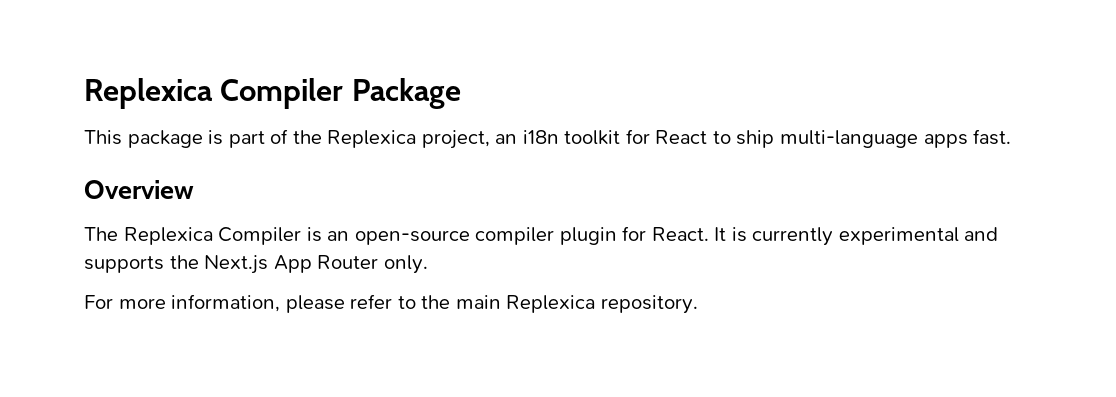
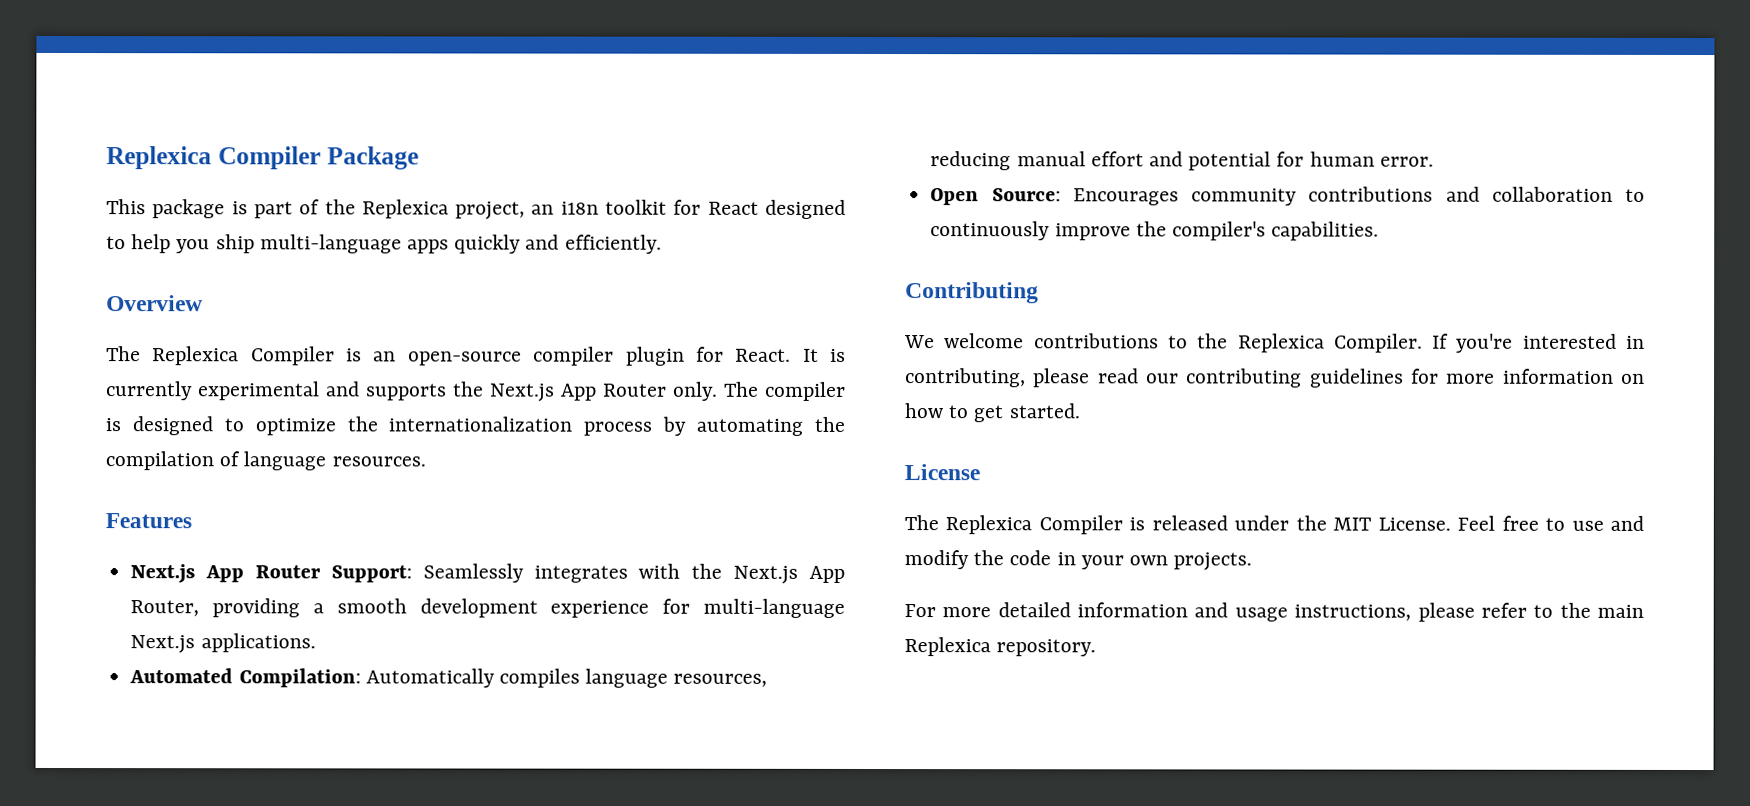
[712,129,1012,148] to ship multi-language apps fast. -> [764,199,846,219] [106,234,662,254] designed to help you ship multi-language apps quickly and efficiently.
[84,294,281,312] // For more information, -> [724,381,846,401] [105,416,845,436] [105,451,426,471] [105,513,192,529] [130,563,845,584] [130,598,845,618] [130,633,316,654] [129,668,768,688] [930,151,1434,171] [930,186,1645,206] [930,221,1380,241] [905,282,1039,304] [904,333,1645,353] [905,368,1645,388] [904,403,1080,423] [904,464,980,481] [904,515,1644,535] [904,550,1253,571] [904,602,1412,622] The compiler is designed to optimize the internationalization process by automating the compilation of language resources. // Features // Next.js App Router Support: Seamlessly integrates with the Next.js App Router, providing a smooth development experience for multi-language Next.js applications. // Automated Compilation: Automatically compiles language resources, reducing manual effort and potential for human error. // Open Source: Encourages community contributions and collaboration to continuously improve the compiler's capabilities. // Contributing // We welcome contributions to the Replexica Compiler. If you're interested in contributing, please read our contributing guidelines for more information on how to get started. // License // The Replexica Compiler is released under the MIT License. Feel free to use and modify the code in your own projects. // For more detailed information and usage instructions,

